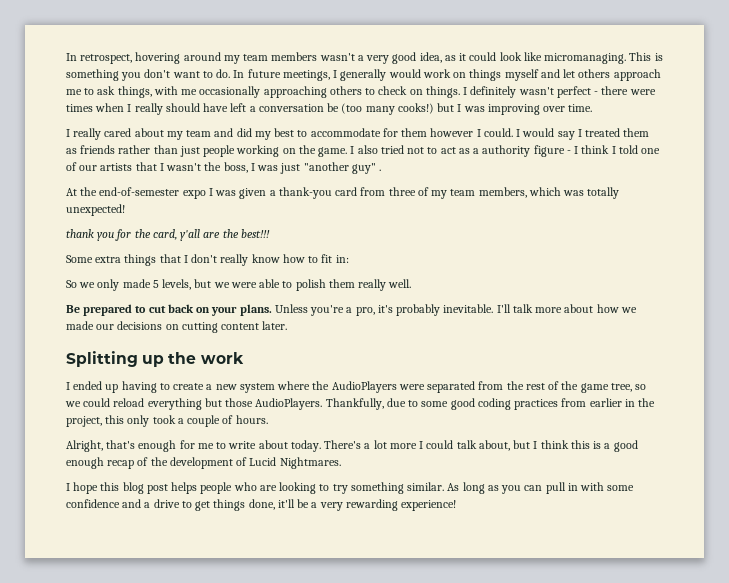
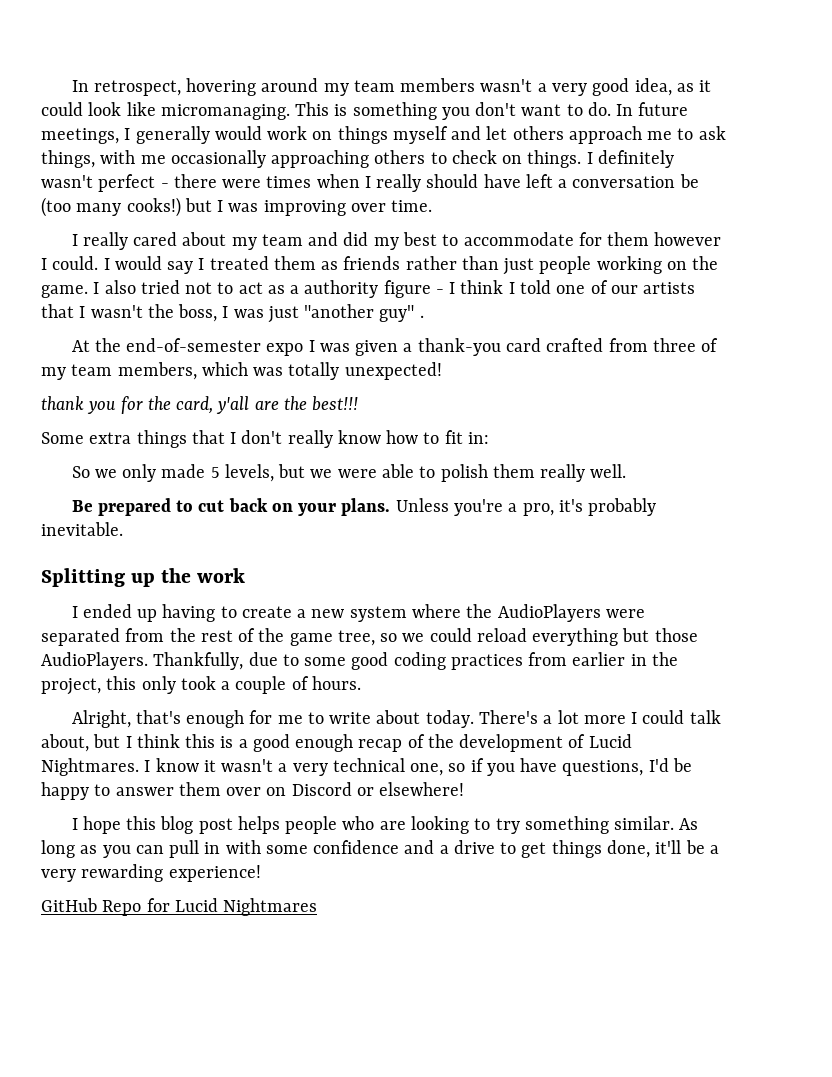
(358, 191) none -> [546,338,604,352] crafted
[496,304,637,313] [66,321,288,333] I'll talk more about how we made our decisions on cutting content later. -> (123, 529) none
(341, 463) none -> [144,758,692,776] [41,782,465,800] I know it wasn't a very technical one, so if you have questions, I'd be happy to answer them over on Discord or elsewhere!
(457, 505) none -> [41,898,318,916] // GitHub Repo for Lucid Nightmares

